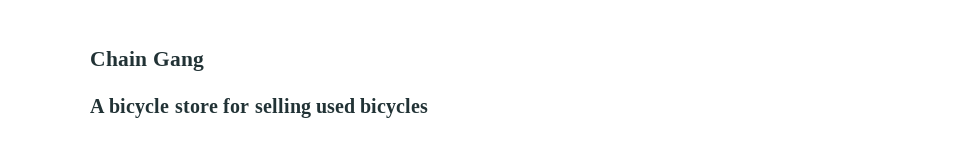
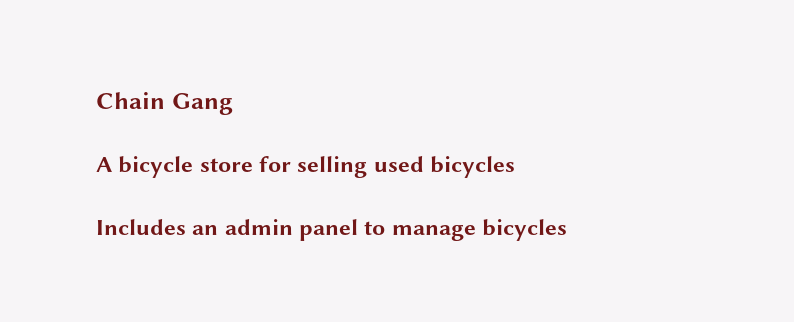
(429, 108) none -> [96,219,568,241] // Includes an admin panel to manage bicycles

